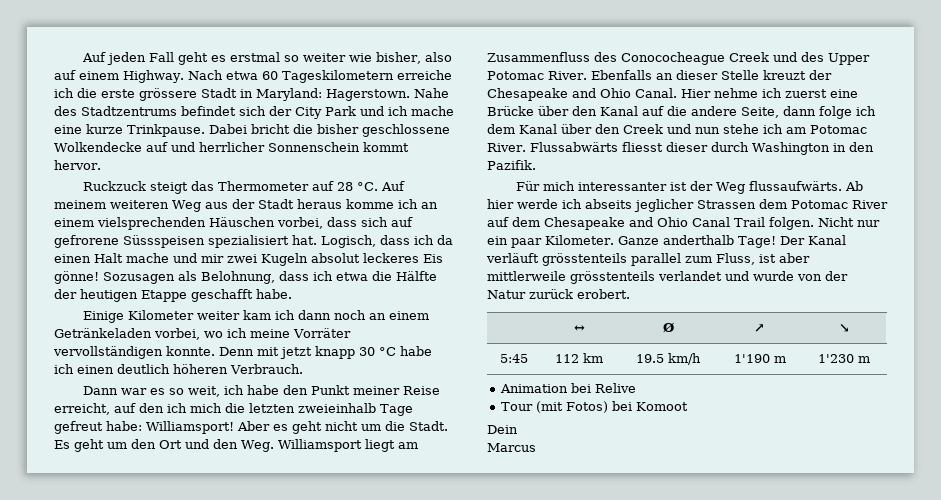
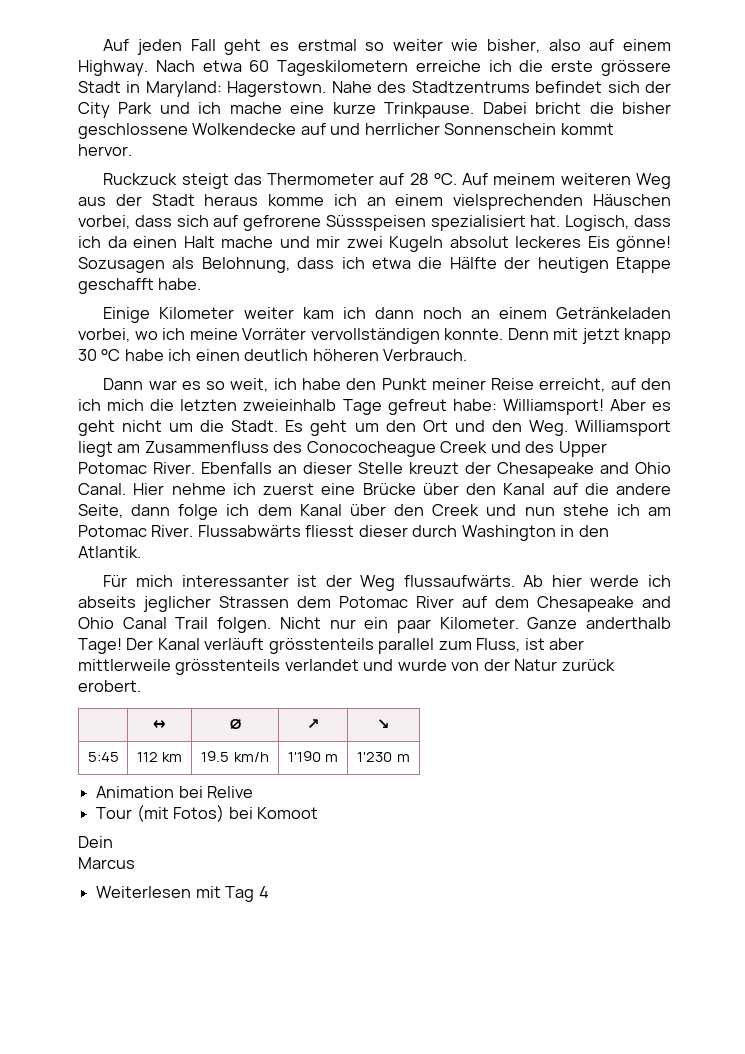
[487,160,536,170] Pazifik. -> [78,546,141,558] Atlantik.
(536, 447) none -> [96,886,269,902] // Weiterlesen mit Tag 4

